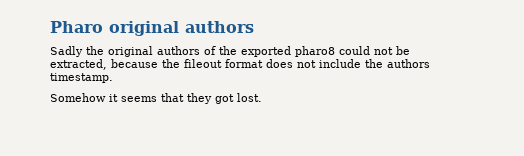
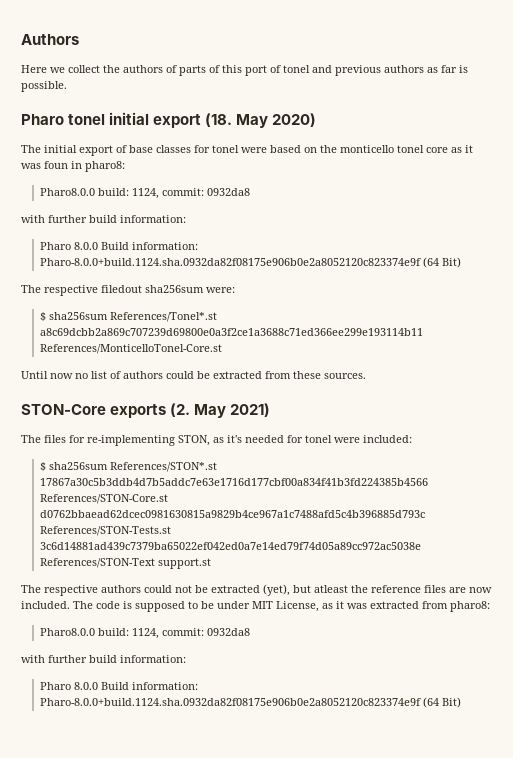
[50,21,254,36] [50,46,410,57] [50,59,430,70] [50,73,113,83] [50,93,262,104] Pharo original authors // Sadly the original authors of the exported pharo8 could not be extracted, because the fileout format does not include the authors timestamp. // Somehow it seems that they got lost. -> [21,34,79,45] [21,65,468,76] [21,81,67,92] [21,112,317,128] [21,145,473,156] [21,161,125,172] [39,188,250,199] [21,215,186,223] [39,242,198,250] [39,257,461,268] [21,285,235,296] [39,312,217,322] [39,328,423,336] [39,344,222,354] [21,371,366,379] [21,403,271,418] [21,435,412,446] [39,462,217,472] [39,478,428,486] [39,494,168,504] [39,510,425,518] [39,526,171,536] [39,542,421,550] [39,558,211,569] [21,584,492,596] [21,601,490,612] [39,628,250,639] [21,655,186,663] [39,682,198,690] [39,697,461,708] Authors // Here we collect the authors of parts of this port of tonel and previous authors as far is possible. // Pharo tonel initial export (18. May 2020) // The initial export of base classes for tonel were based on the monticello tonel core as it was foun in pharo8: // Pharo8.0.0 build: 1124, commit: 0932da8 // with further build information: // Pharo 8.0.0 Build information: Pharo-8.0.0+build.1124.sha.0932da82f08175e906b0e2a8052120c823374e9f (64 Bit) // The respective filedout sha256sum were: // $ sha256sum References/Tonel*.st a8c69dcbb2a869c707239d69800e0a3f2ce1a3688c71ed366ee299e193114b11 References/MonticelloTonel-Core.st // Until now no list of authors could be extracted from these sources. // STON-Core exports (2. May 2021) // The files for re-implementing STON, as it's needed for tonel were included: // $ sha256sum References/STON*.st 17867a30c5b3ddb4d7b5addc7e63e1716d177cbf00a834f41b3fd224385b4566 References/STON-Core.st d0762bbaead62dcec0981630815a9829b4ce967a1c7488afd5c4b396885d793c References/STON-Tests.st 3c6d14881ad439c7379ba65022ef042ed0a7e14ed79f74d05a89cc972ac5038e References/STON-Text support.st // The respective authors could not be extracted (yet), but atleast the reference files are now included. The code is supposed to be under MIT License, as it was extracted from pharo8: // Pharo8.0.0 build: 1124, commit: 0932da8 // with further build information: // Pharo 8.0.0 Build information: Pharo-8.0.0+build.1124.sha.0932da82f08175e906b0e2a8052120c823374e9f (64 Bit)

